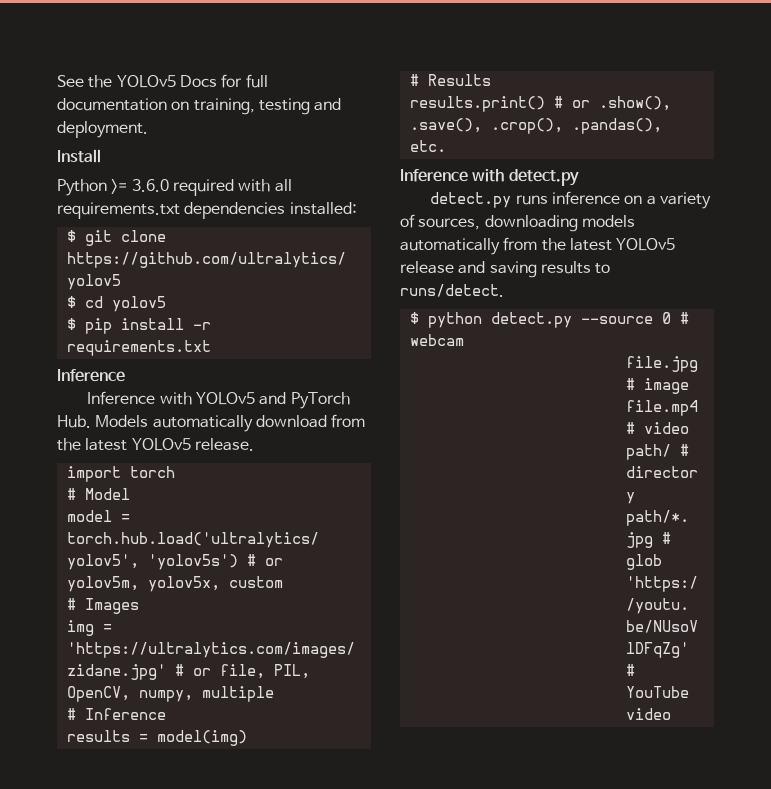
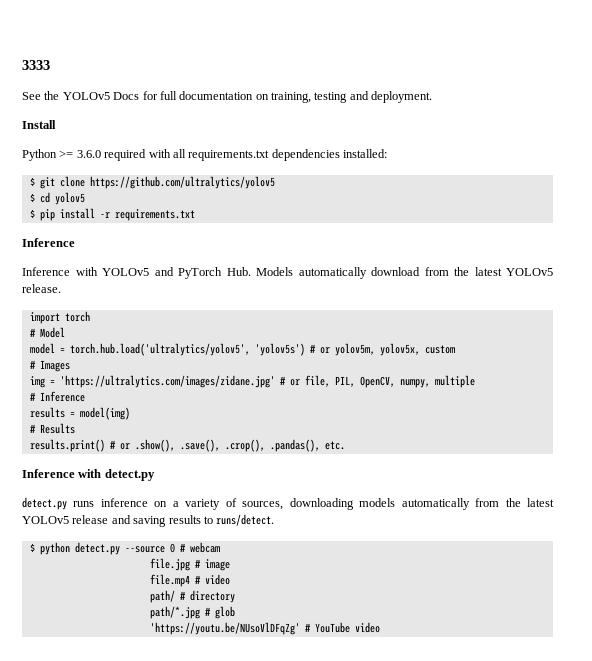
(57, 81) none -> [22,60,50,70] 3333 //

